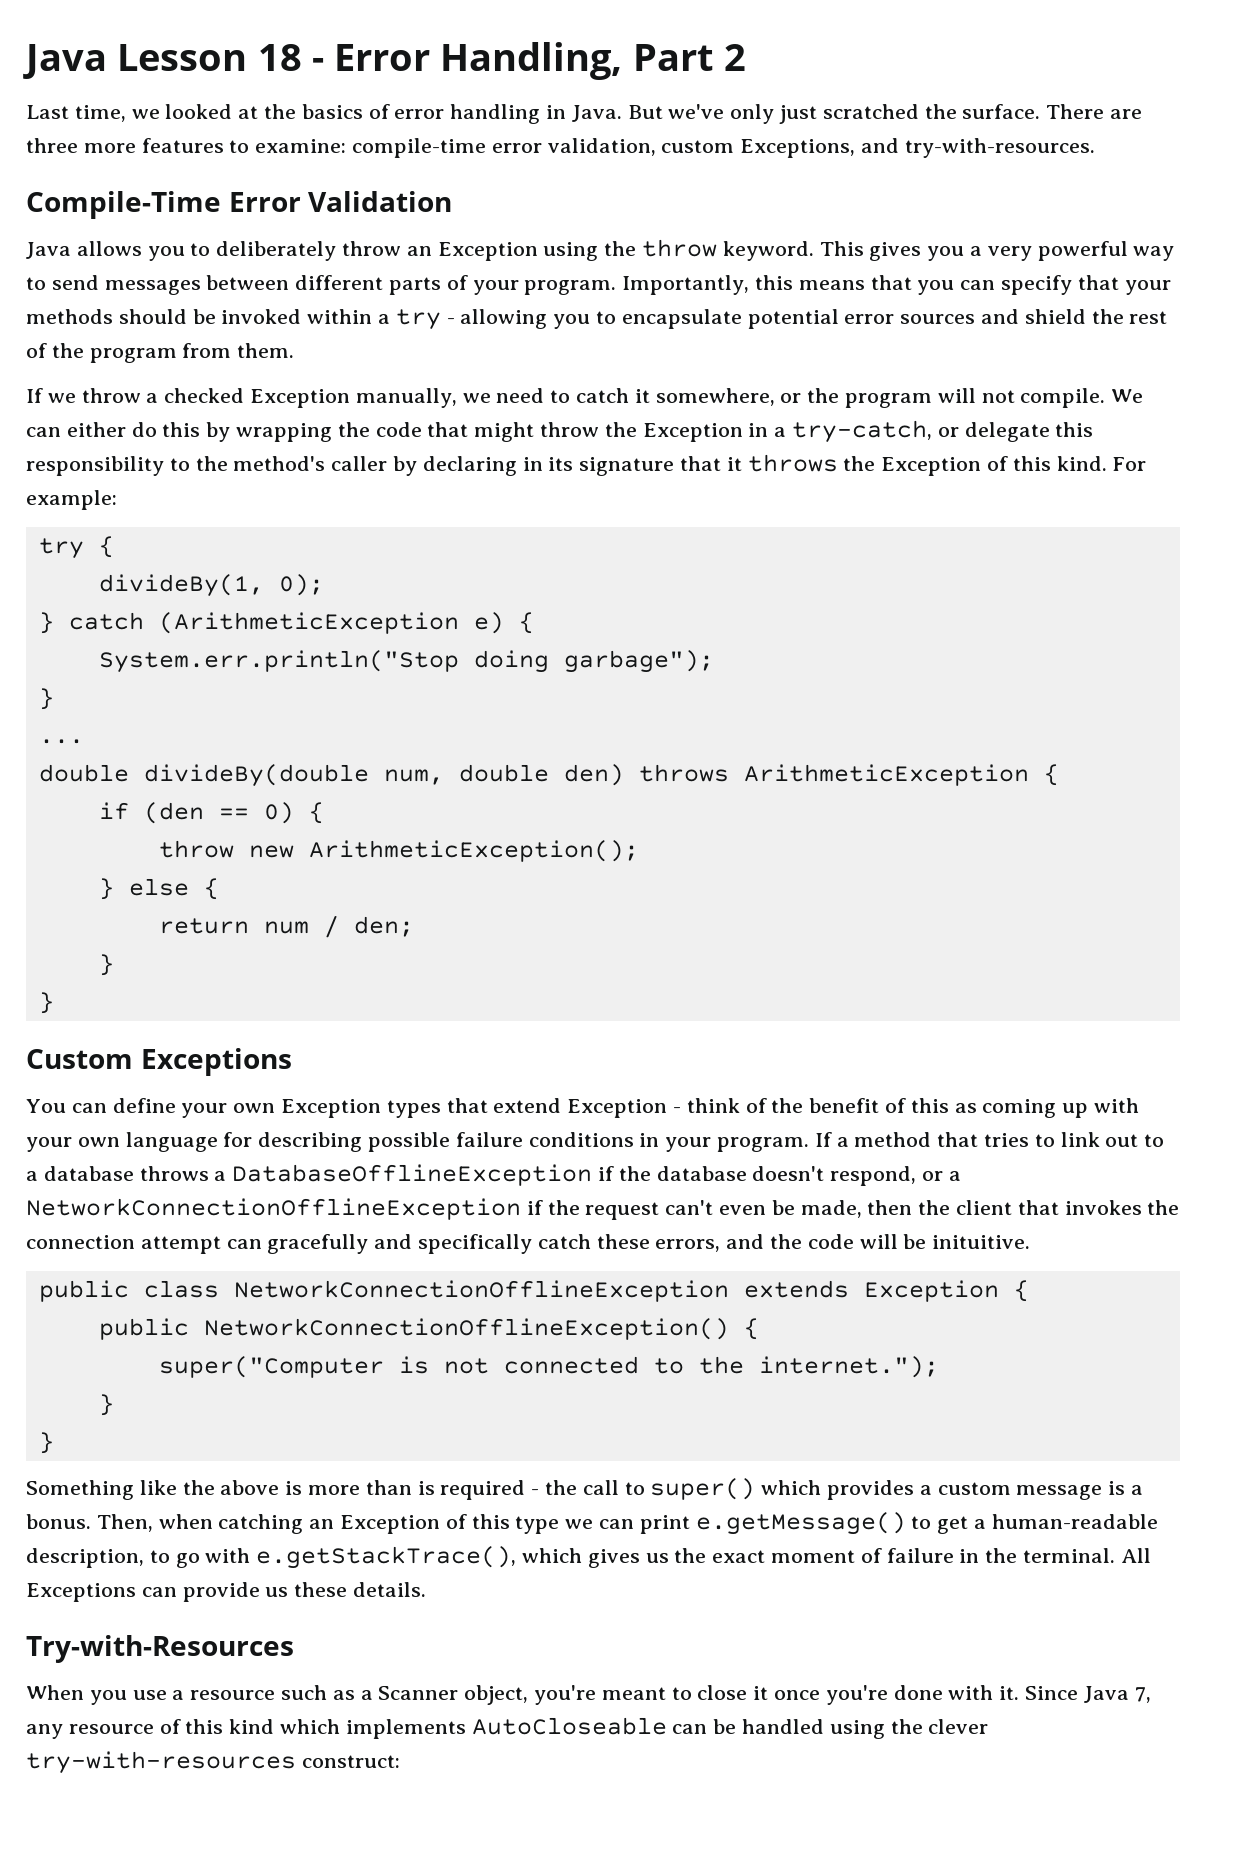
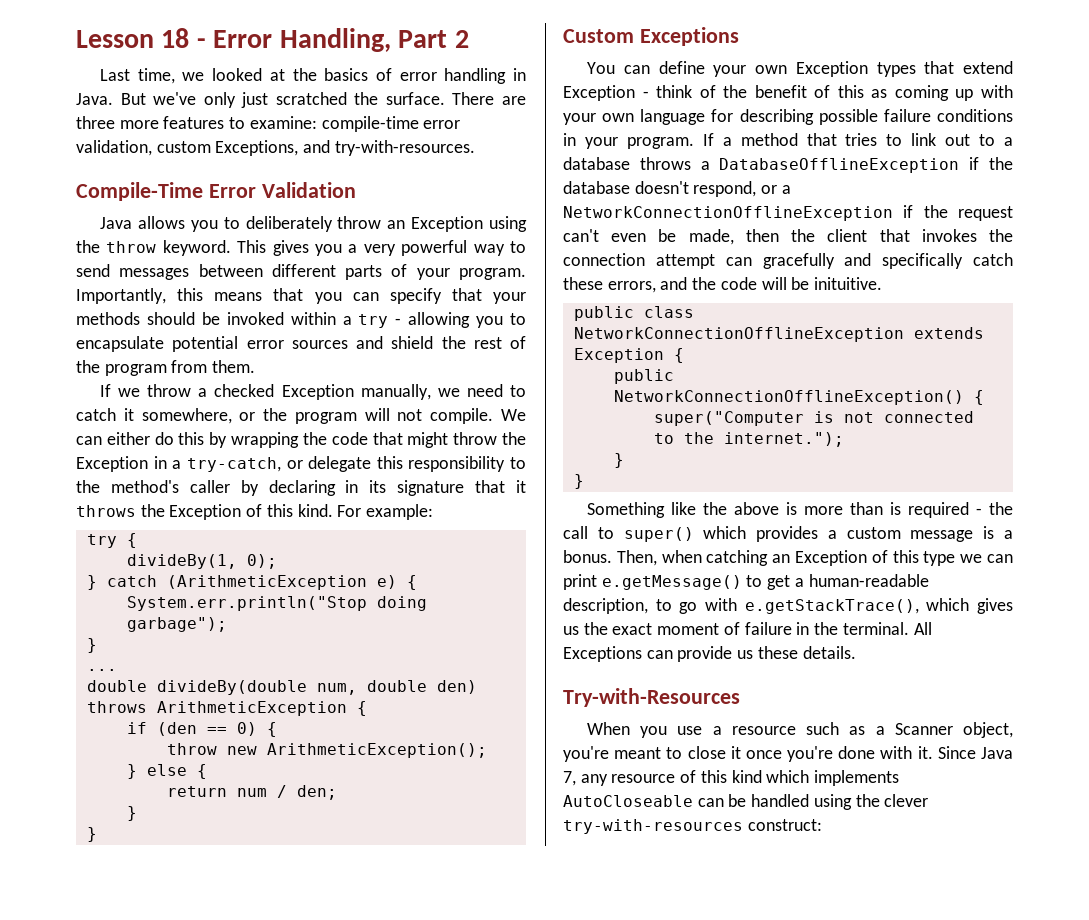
[23,44,107,79] Java -> (76, 39) none

